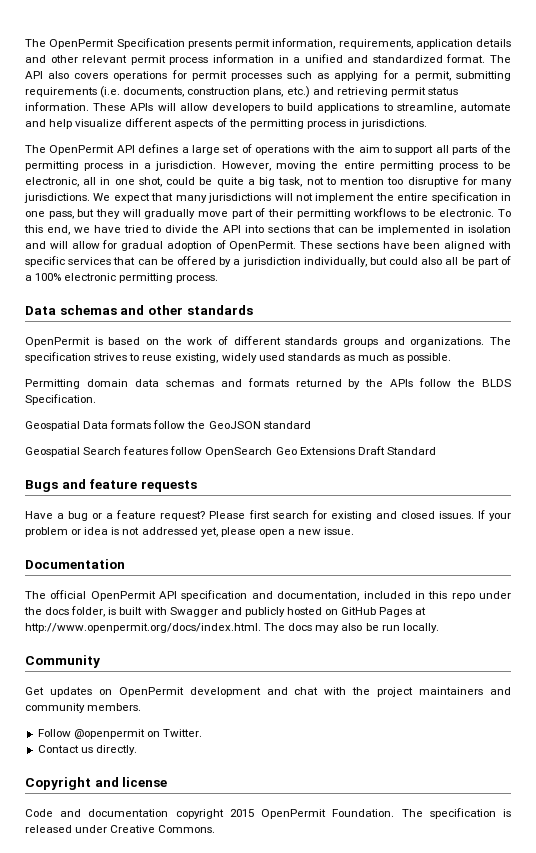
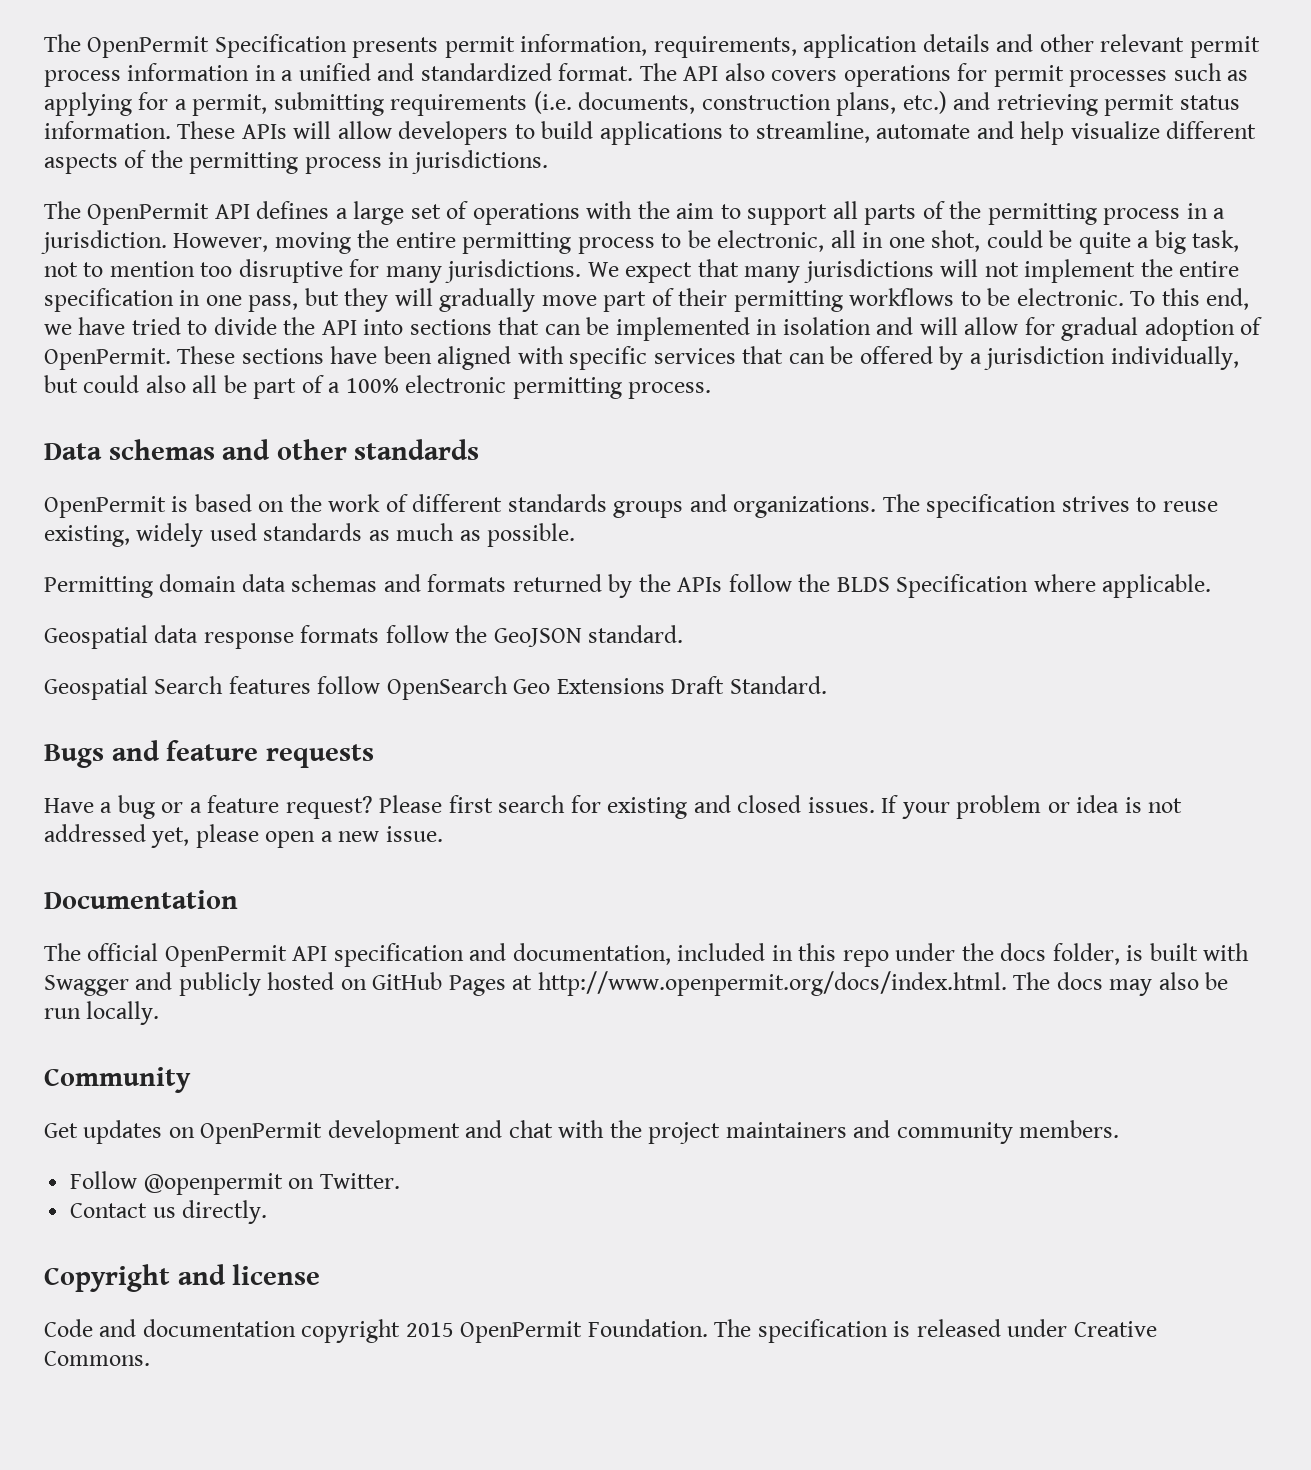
[25,394,96,405] [25,421,109,431] Specification. // Geospatial Data -> [896,574,1212,598] [44,625,294,649] Specification where applicable. // Geospatial data response
[263,421,311,429] standard -> [588,625,684,643] standard.
[386,447,436,455] Standard -> [729,676,827,694] Standard.

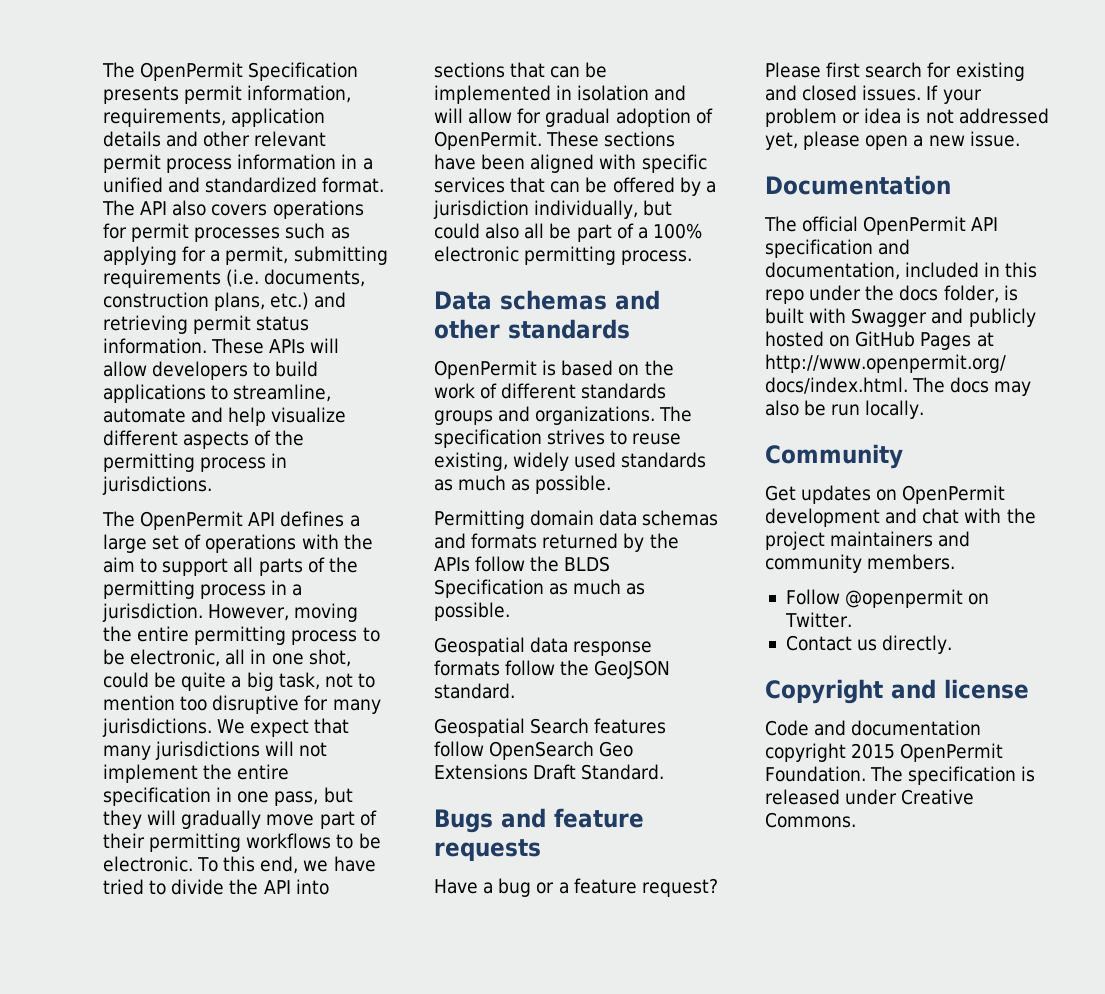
[1033,574,1212,598] where applicable. -> [549,579,646,595] [434,602,510,621] as much as possible.

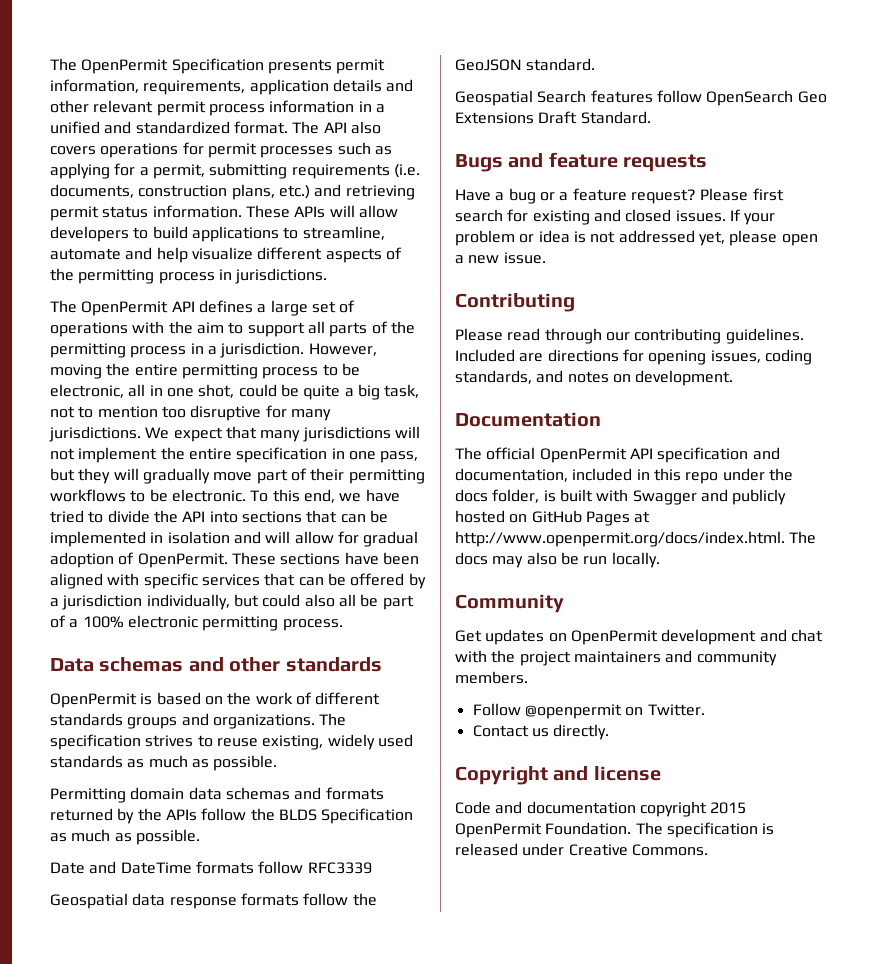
(510, 611) none -> [50,861,372,874] // Date and DateTime formats follow RFC3339
(1020, 139) none -> [455,293,575,312] [455,328,804,344] [455,349,812,365] [455,370,734,386] // Contributing // Please read through our contributing guidelines. Included are directions for opening issues, coding standards, and notes on development.

